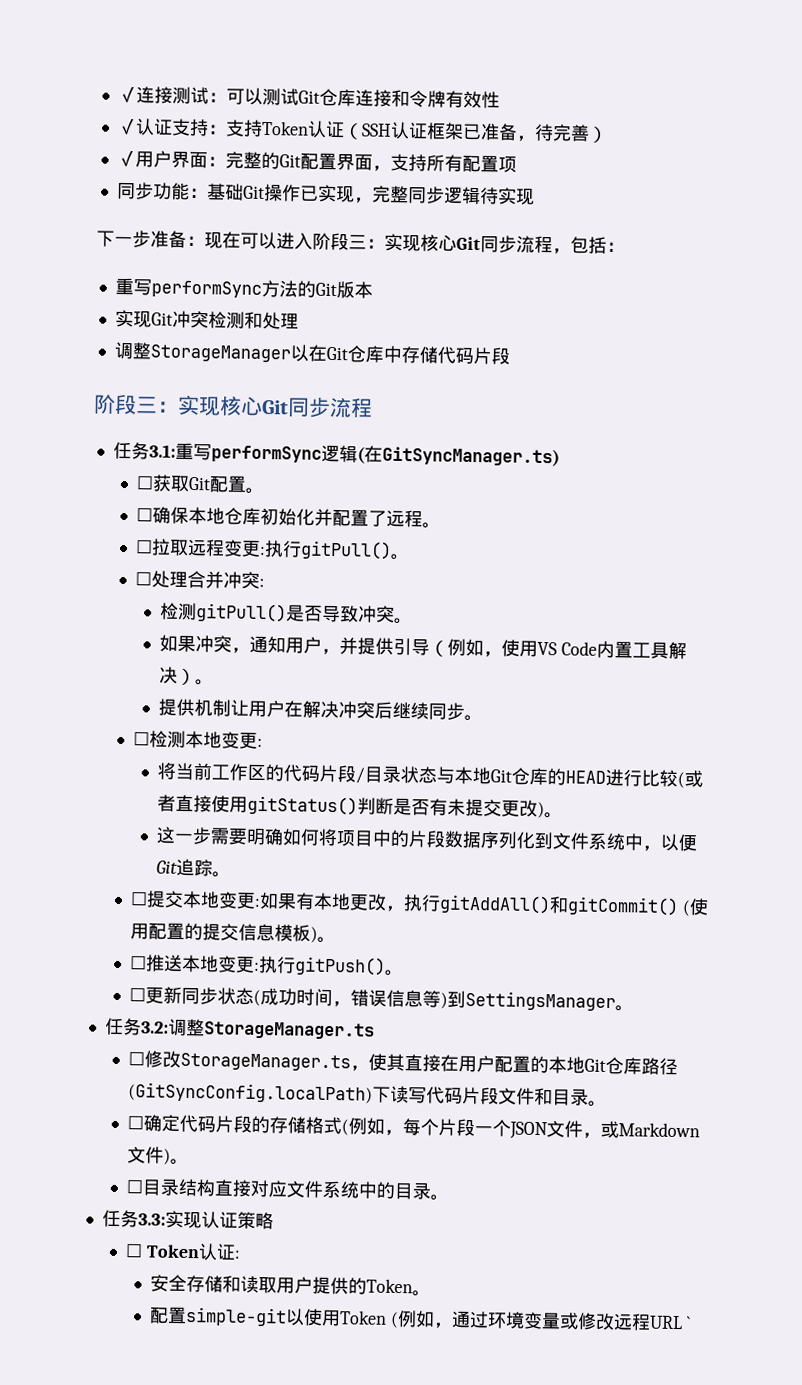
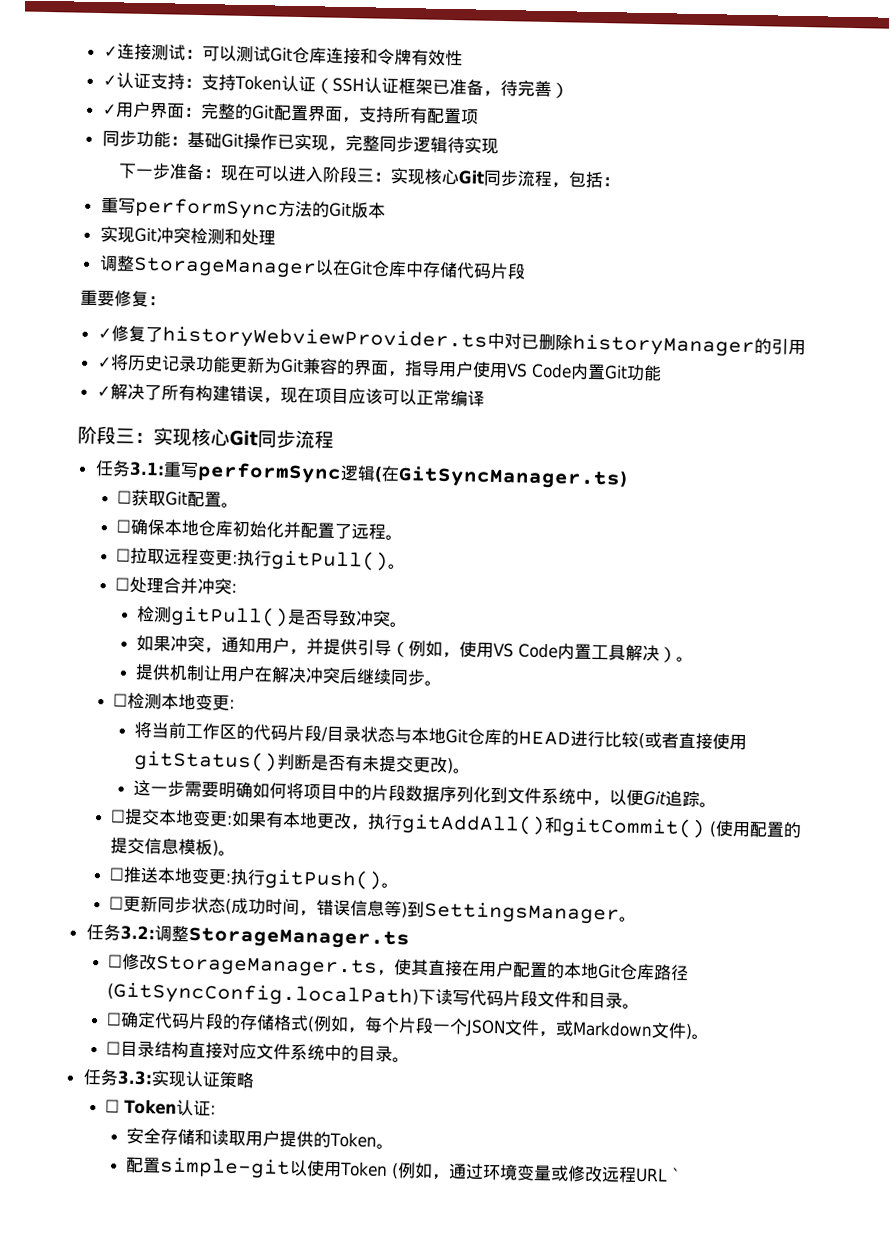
(510, 356) none -> [80,289,166,308] [97,325,806,358] [97,354,662,382] [96,383,485,407] // 重要修复： // ✓修复了historyWebviewProvider.ts中对已删除historyManager的引用 // ✓将历史记录功能更新为Git兼容的界面，指导用户使用VS Code内置Git功能 // ✓解决了所有构建错误，现在项目应该可以正常编译

